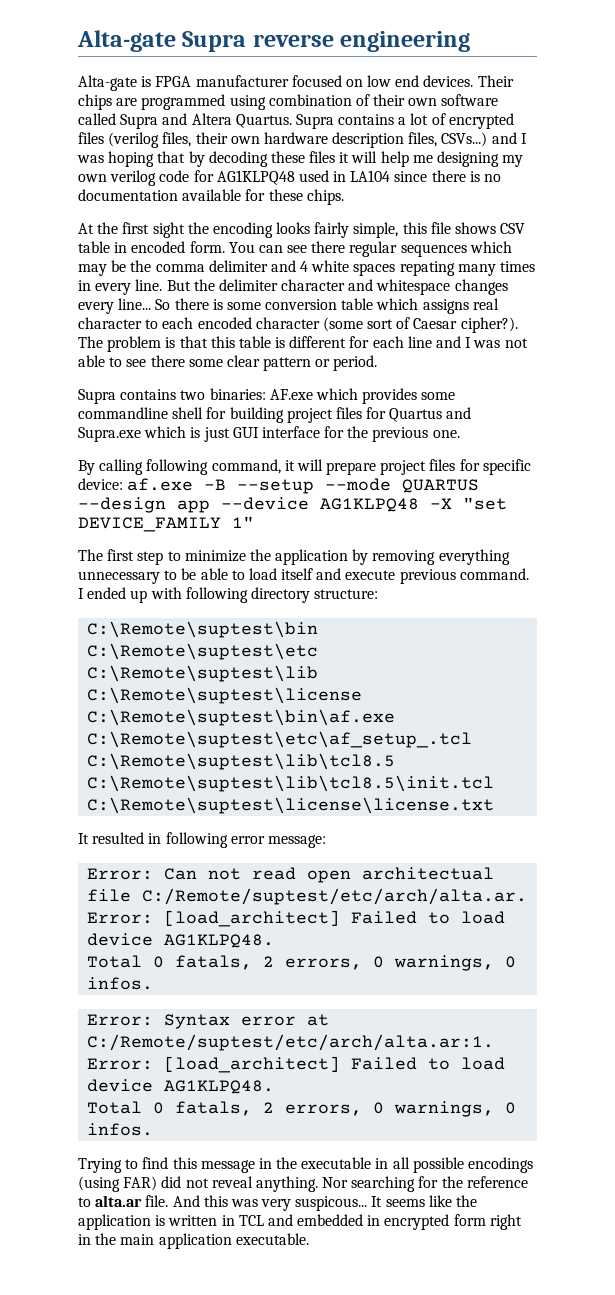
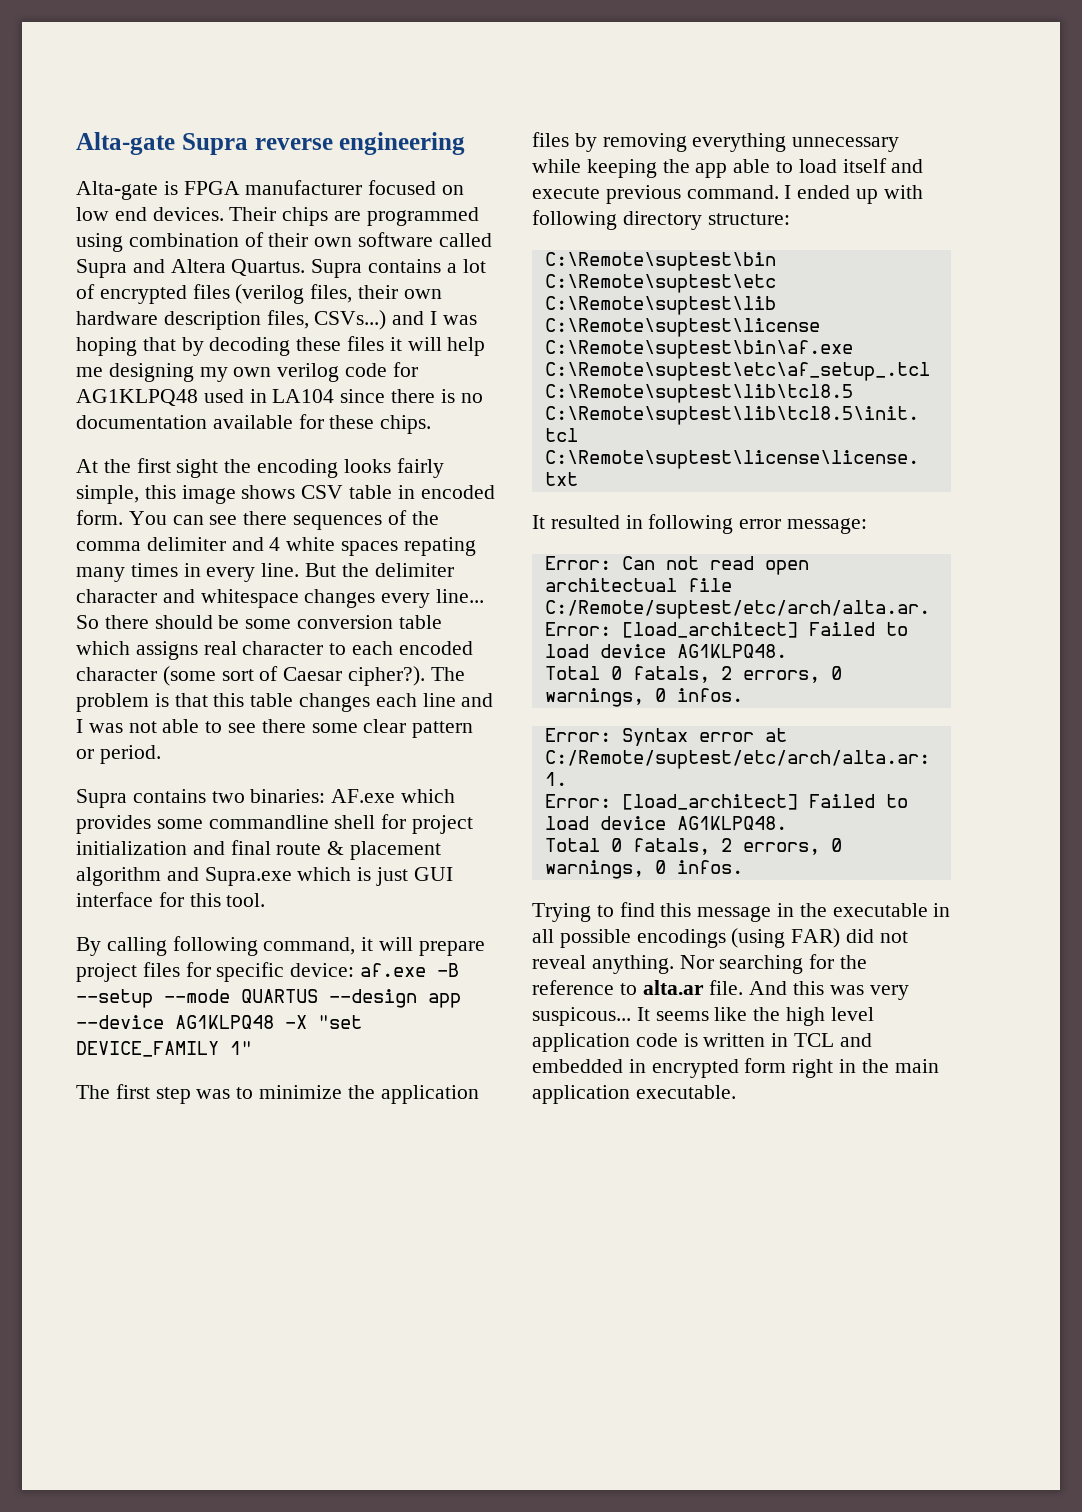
[430,222,451,234] file -> [181,485,236,504] image
[349,241,512,257] [78,260,127,276] regular sequences which may be -> [293,510,407,530] sequences of
[212,299,223,310] is -> [154,615,240,629] should be
[275,336,370,348] is different for -> [299,693,371,712] changes
[229,407,443,423] building project files for Quartus -> [412,815,474,834] [76,840,442,860] [76,867,161,886] project initialization and final route & placement algorithm
[347,426,460,442] the previous one. -> [189,893,266,907] this tool.
(164, 558) none -> [196,1089,231,1099] was
(349, 557) none -> [532,132,569,147] files
[164,568,197,580] to be -> [532,159,728,178] while keeping the app
[78,1214,151,1230] application -> [786,1007,874,1026] [532,1033,678,1052] high level application code

